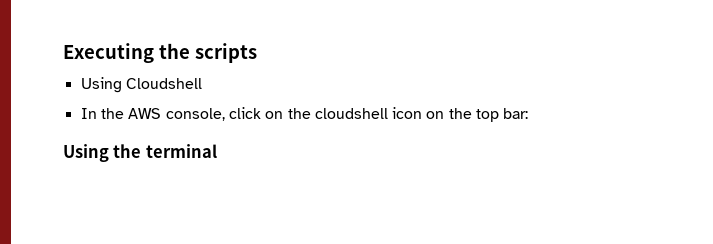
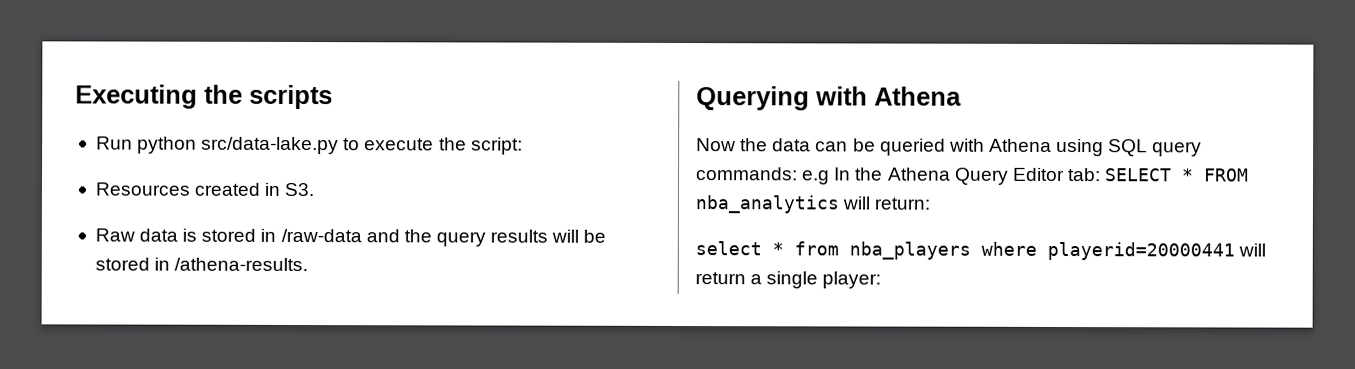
[80,77,202,93] [80,107,529,122] [63,144,217,162] Using Cloudshell // In the AWS console, click on the cloudshell icon on the top bar: // Using the terminal -> [95,136,523,155] [94,182,316,197] [94,228,607,247] [94,257,309,272] [696,86,962,111] [696,138,1203,157] [696,167,1250,185] [695,195,931,214] [695,241,1267,261] [695,271,882,289] Run python src/data-lake.py to execute the script: // Resources created in S3. // Raw data is stored in /raw-data and the query results will be stored in /athena-results. // Querying with Athena // Now the data can be queried with Athena using SQL query commands: e.g In the Athena Query Editor tab: SELECT * FROM nba_analytics will return: // select * from nba_players where playerid=20000441 will return a single player:

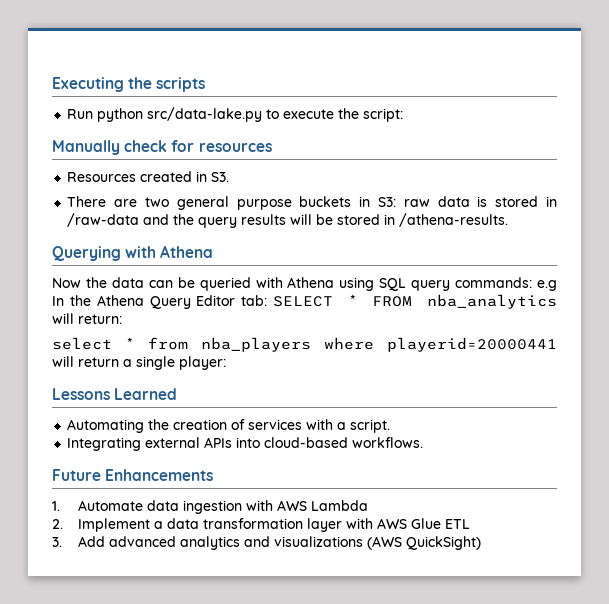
(523, 146) none -> [52,140,272,155] // Manually check for resources
[94,228,135,242] Raw -> [67,196,430,210] There are two general purpose buckets in S3: raw
(882, 280) none -> [52,388,178,400] [67,419,391,433] [67,437,424,451] [52,469,214,481] [52,500,369,514] [52,518,471,532] [52,536,482,550] // Lessons Learned // Automating the creation of services with a script. // Integrating external APIs into cloud-based workflows. // Future Enhancements // 1. Automate data ingestion with AWS Lambda // 2. Implement a data transformation layer with AWS Glue ETL // 3. Add advanced analytics and visualizations (AWS QuickSight)

